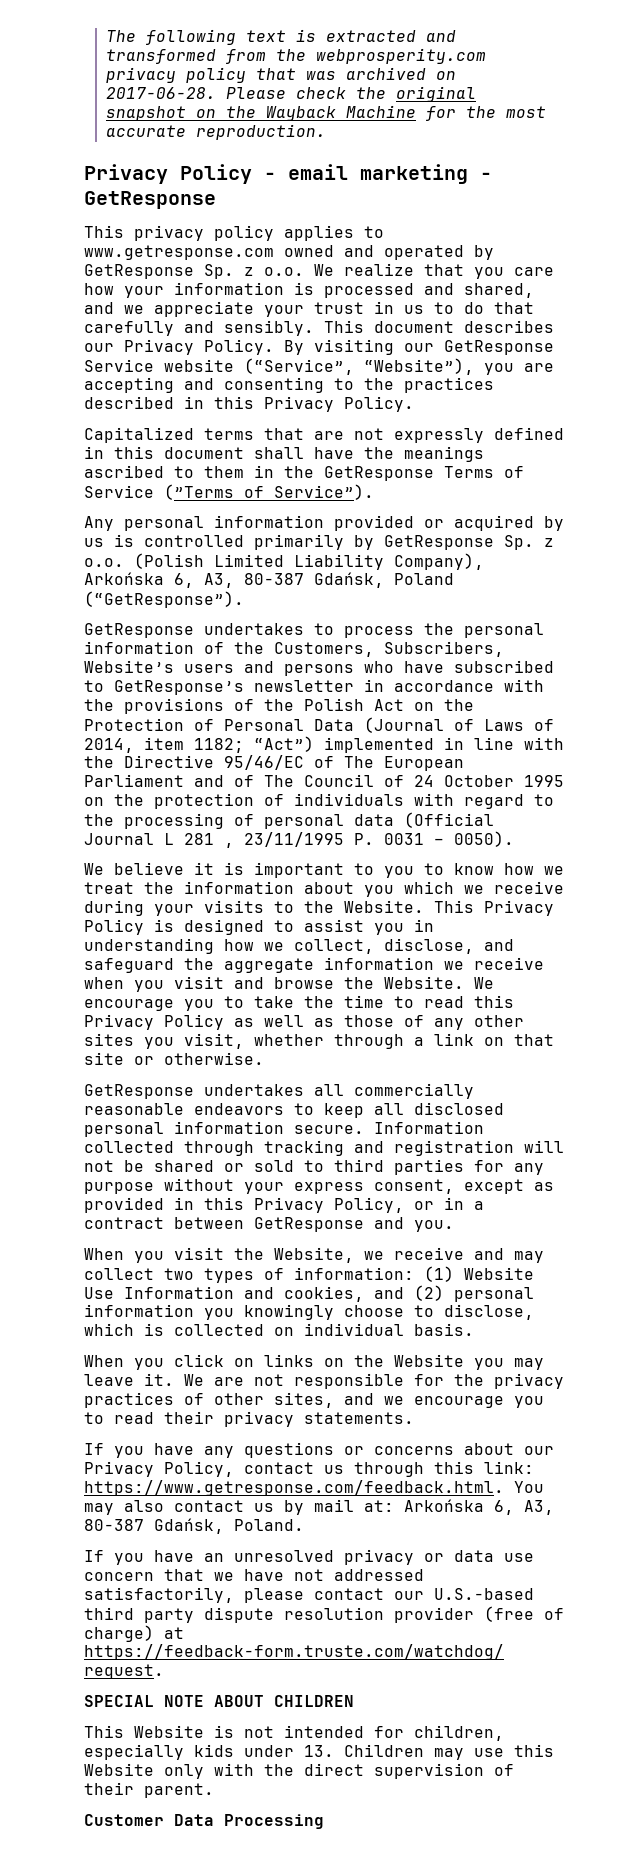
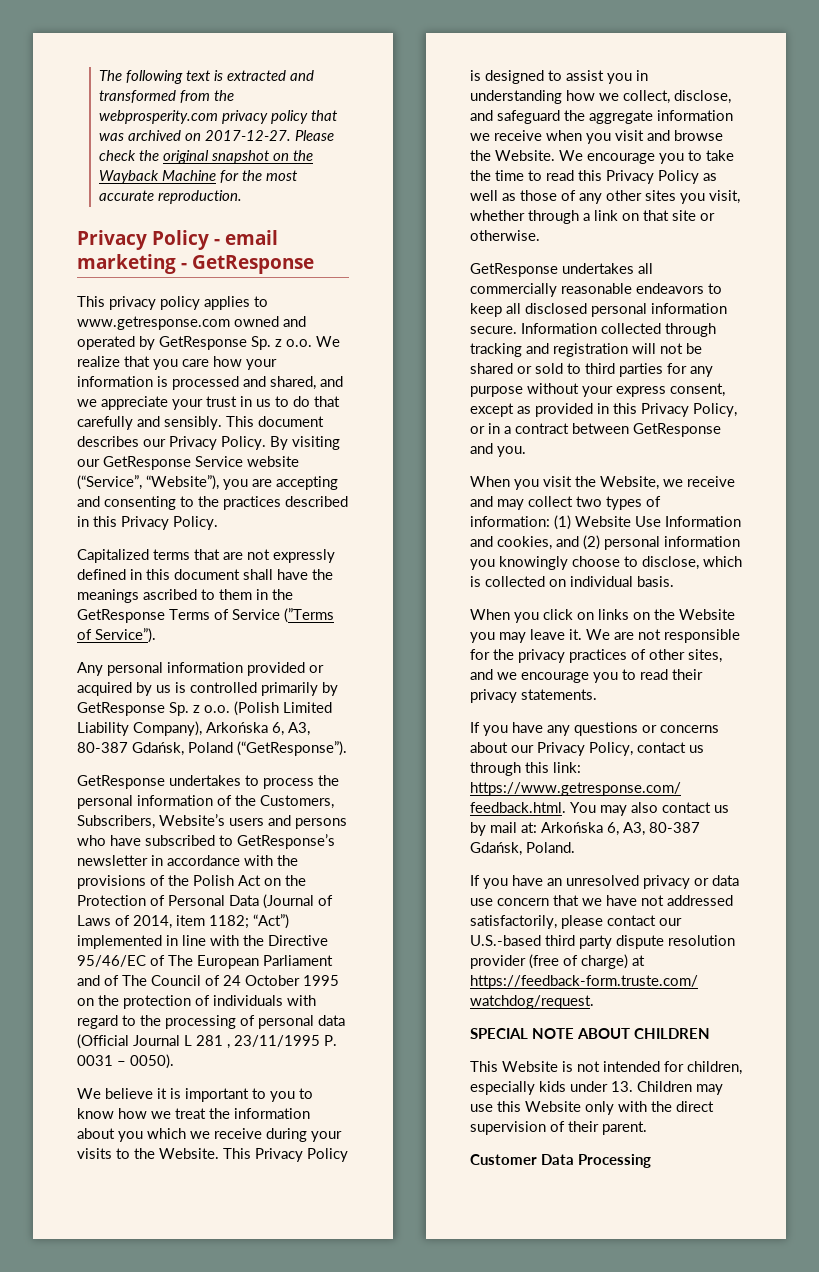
[105,87,216,99] 2017-06-28. -> [204,130,291,141] 2017-12-27.

